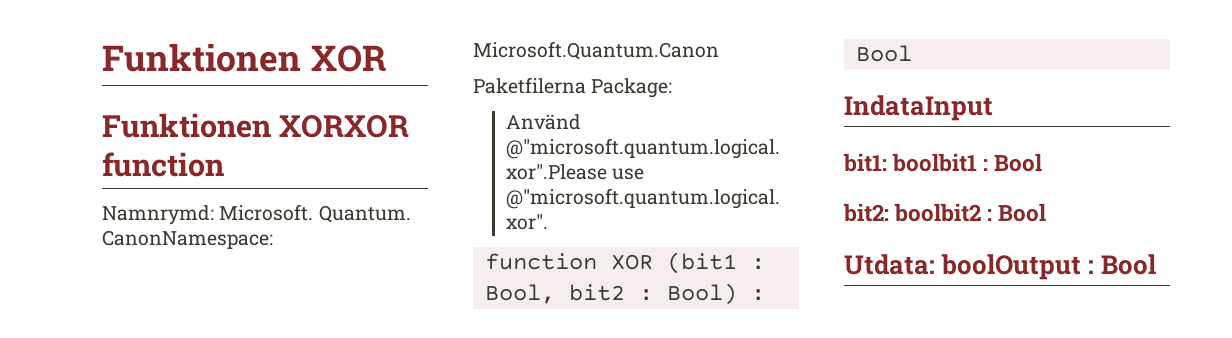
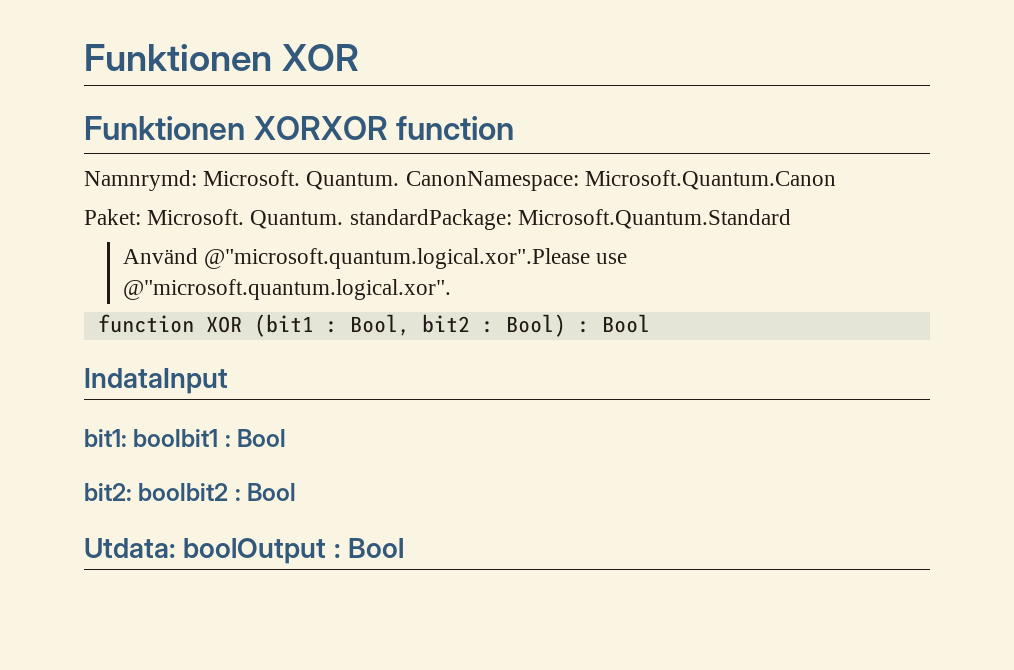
[473,77,673,98] Paketfilerna Package: -> [84,209,791,230] Paket: Microsoft. Quantum. standardPackage: Microsoft.Quantum.Standard

